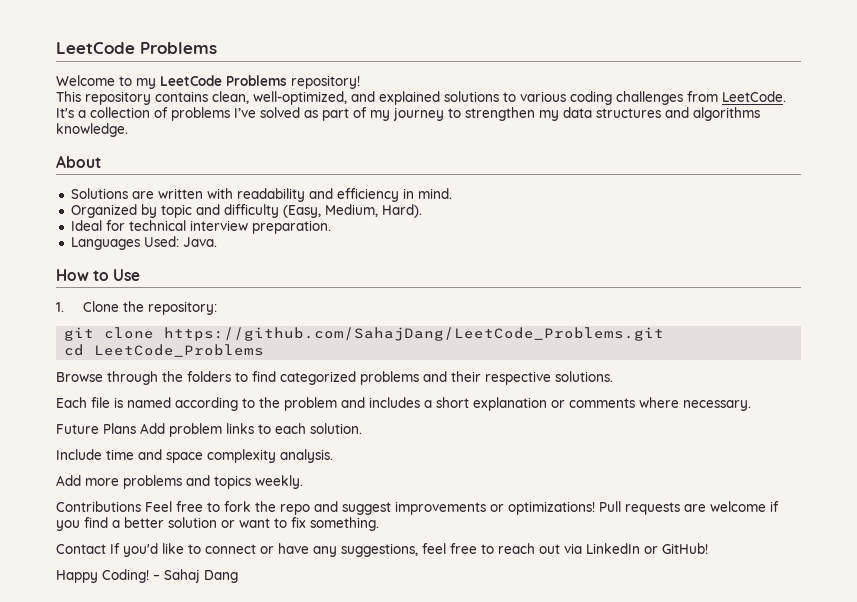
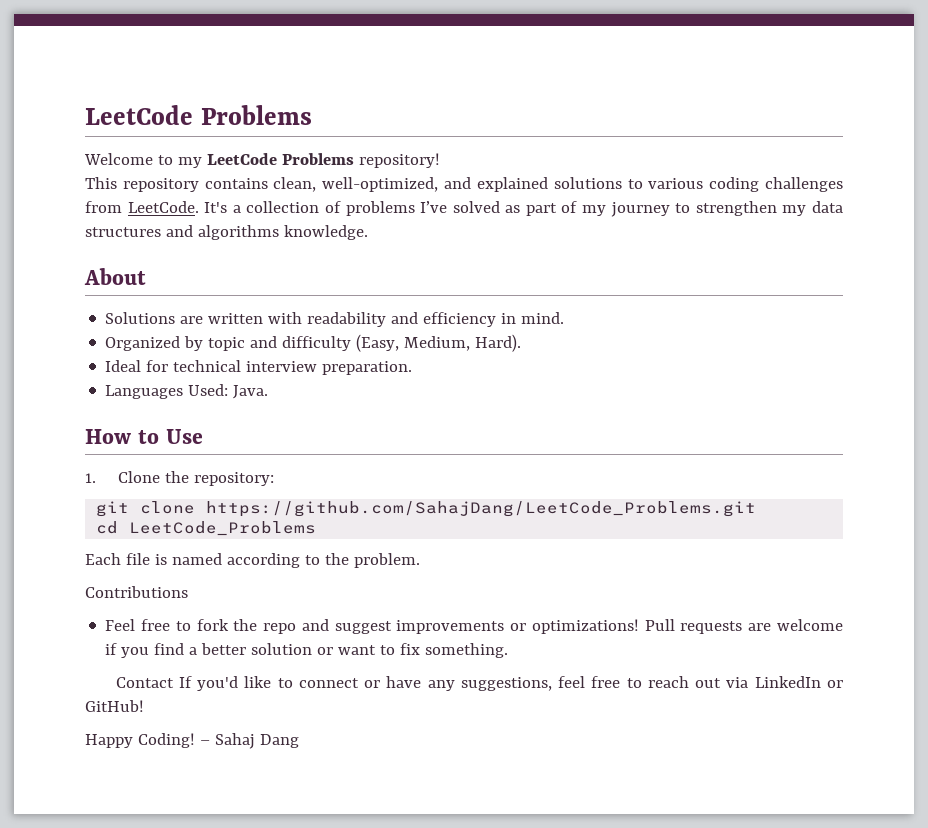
[56,371,613,385] // Browse through the folders to find categorized problems and their respective solutions. -> (317, 528) none
[284,397,751,411] [56,423,362,437] [56,449,333,463] [56,475,303,489] problem and includes a short explanation or comments where necessary. // Future Plans Add problem links to each solution. // Include time and space complexity analysis. // Add more problems and topics weekly. -> [353,553,420,568] problem.
(141, 506) none -> (188, 592) //

